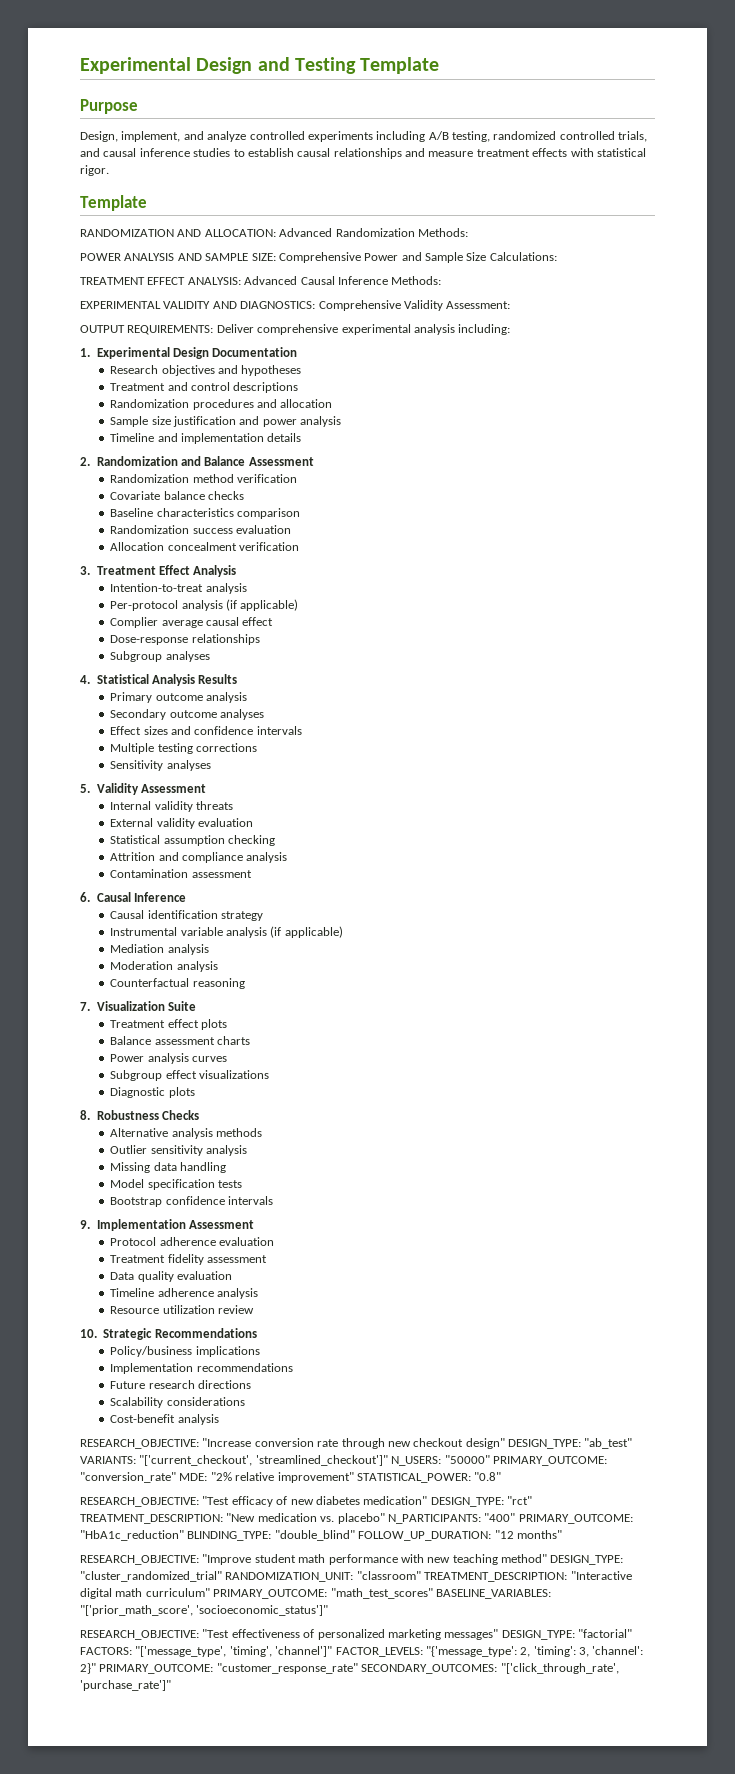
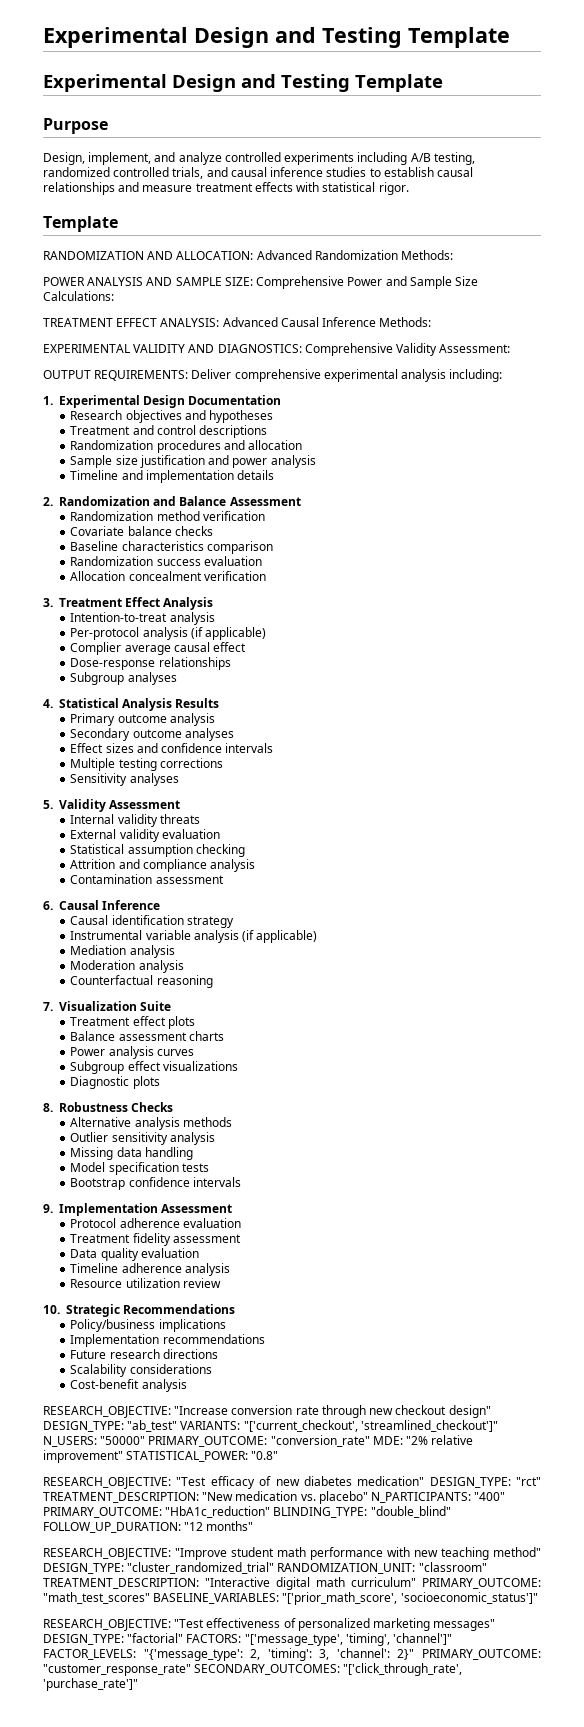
[80,57,440,74] Experimental Design and Testing Template -> [43,27,510,48] [43,74,443,92] Experimental Design and Testing Template // Experimental Design and Testing Template

